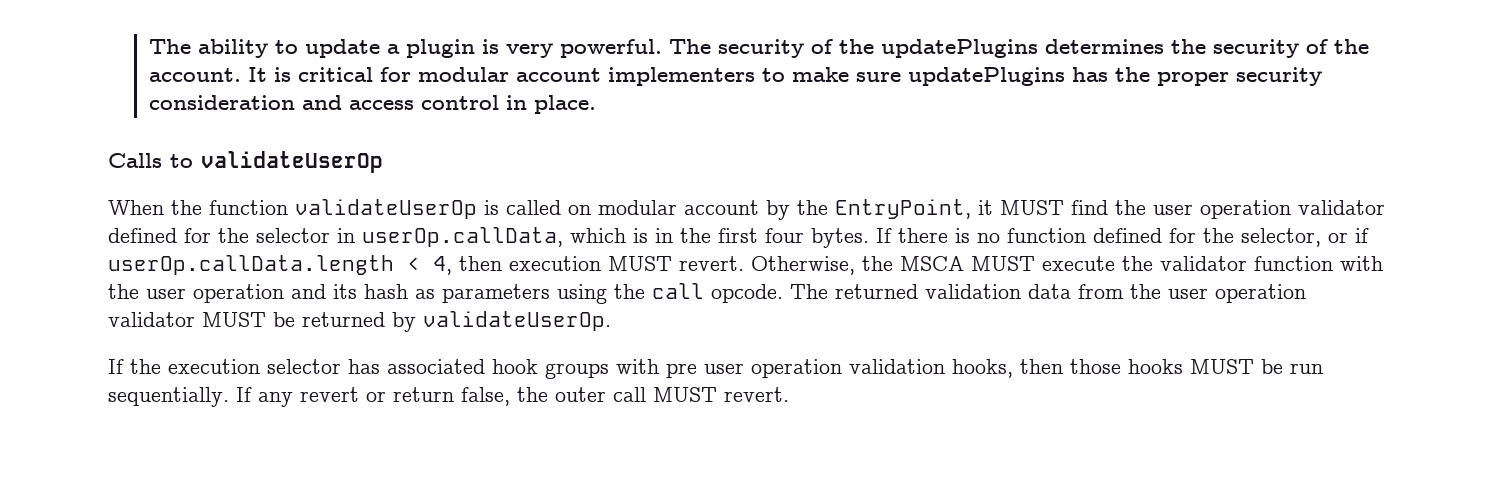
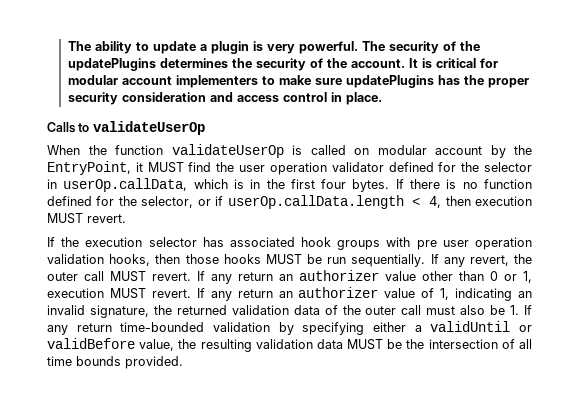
[751,256,1383,275] [108,283,1306,304] [108,311,611,332] Otherwise, the MSCA MUST execute the validator function with the user operation and its hash as parameters using the call opcode. The returned validation data from the user operation validator MUST be returned by validateUserOp. -> (126, 218) none
[300,387,510,406] revert or return false, -> [469,255,509,266] revert,
(789, 394) none -> [197,270,532,284] [47,287,532,301] [47,305,533,318] [47,321,532,335] [47,338,532,352] [47,356,183,369] If any return an authorizer value other than 0 or 1, execution MUST revert. If any return an authorizer value of 1, indicating an invalid signature, the returned validation data of the outer call must also be 1. If any return time-bounded validation by specifying either a validUntil or validBefore value, the resulting validation data MUST be the intersection of all time bounds provided.

